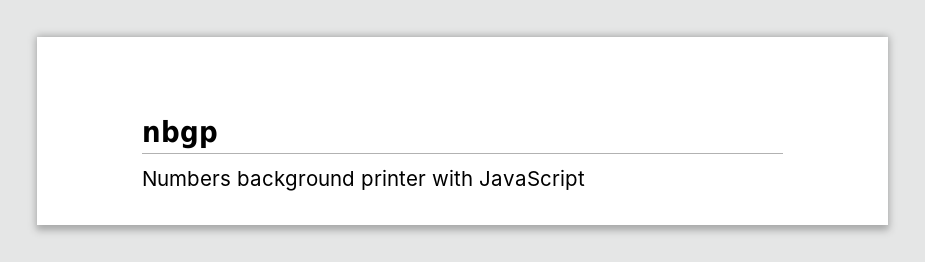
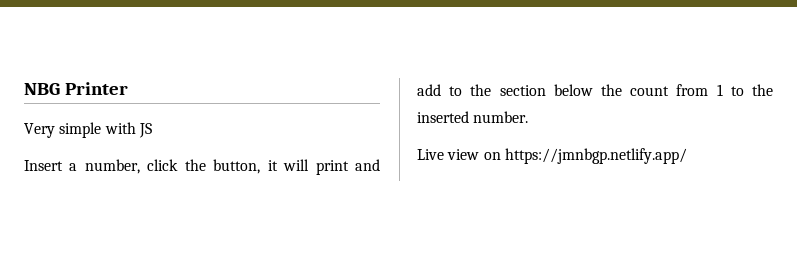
[142,119,218,149] [142,169,585,191] nbgp // Numbers background printer with JavaScript -> [24,82,128,95] [24,122,152,138] [24,159,381,175] [417,84,773,96] [417,111,529,123] [417,148,687,164] NBG Printer // Very simple with JS // Insert a number, click the button, it will print and add to the section below the count from 1 to the inserted number. // Live view on https://jmnbgp.netlify.app/

